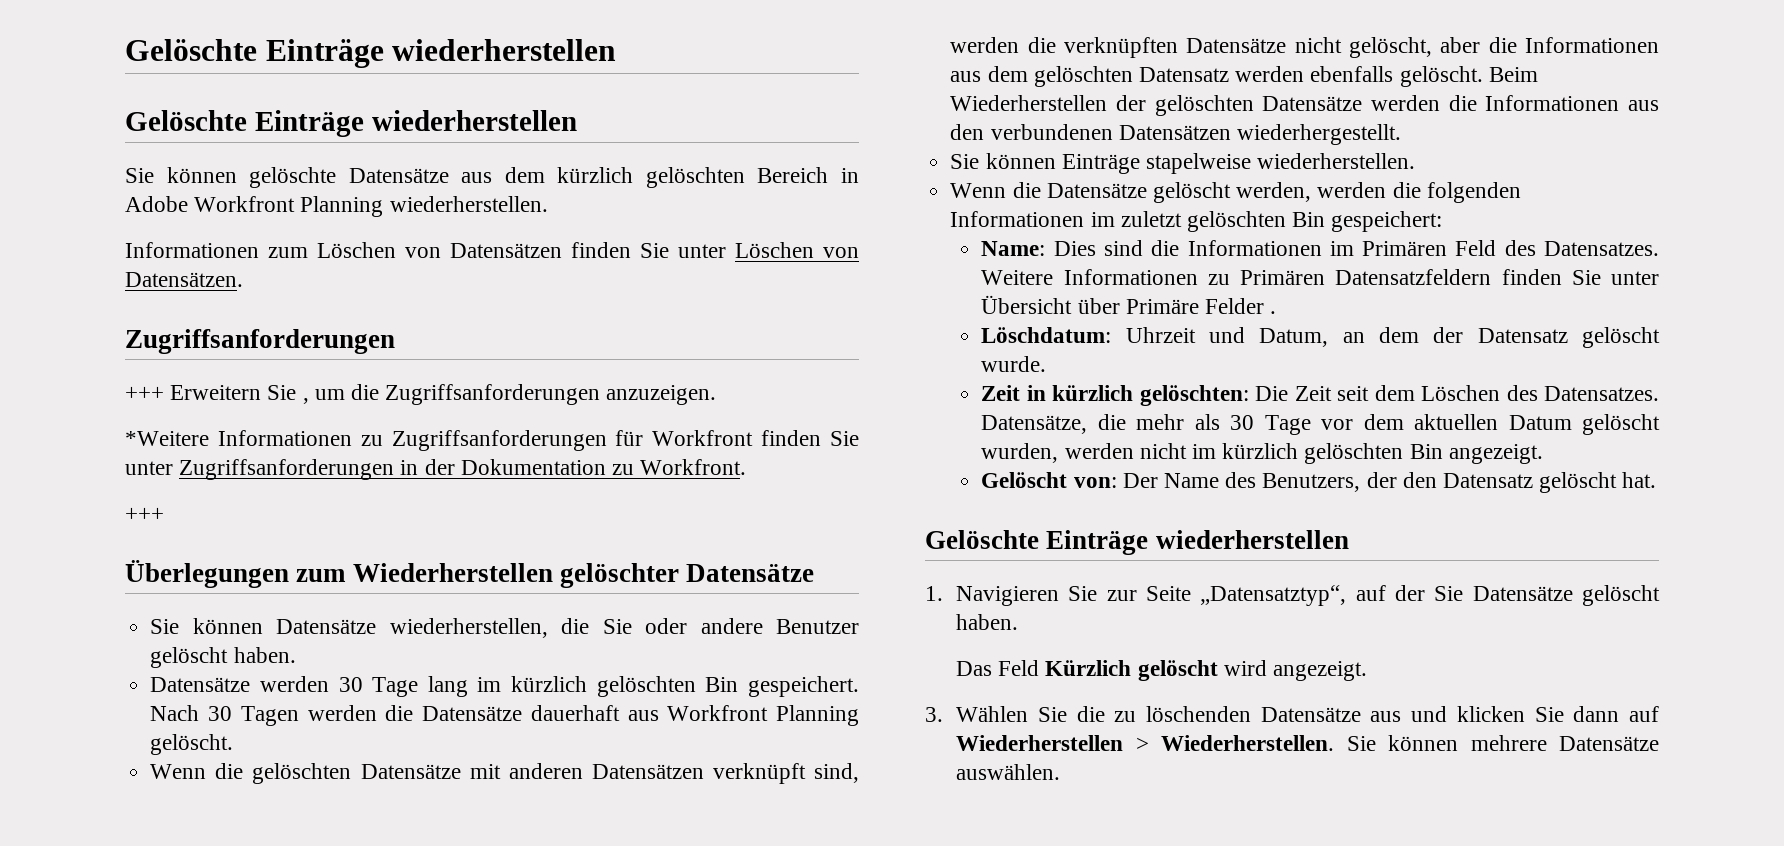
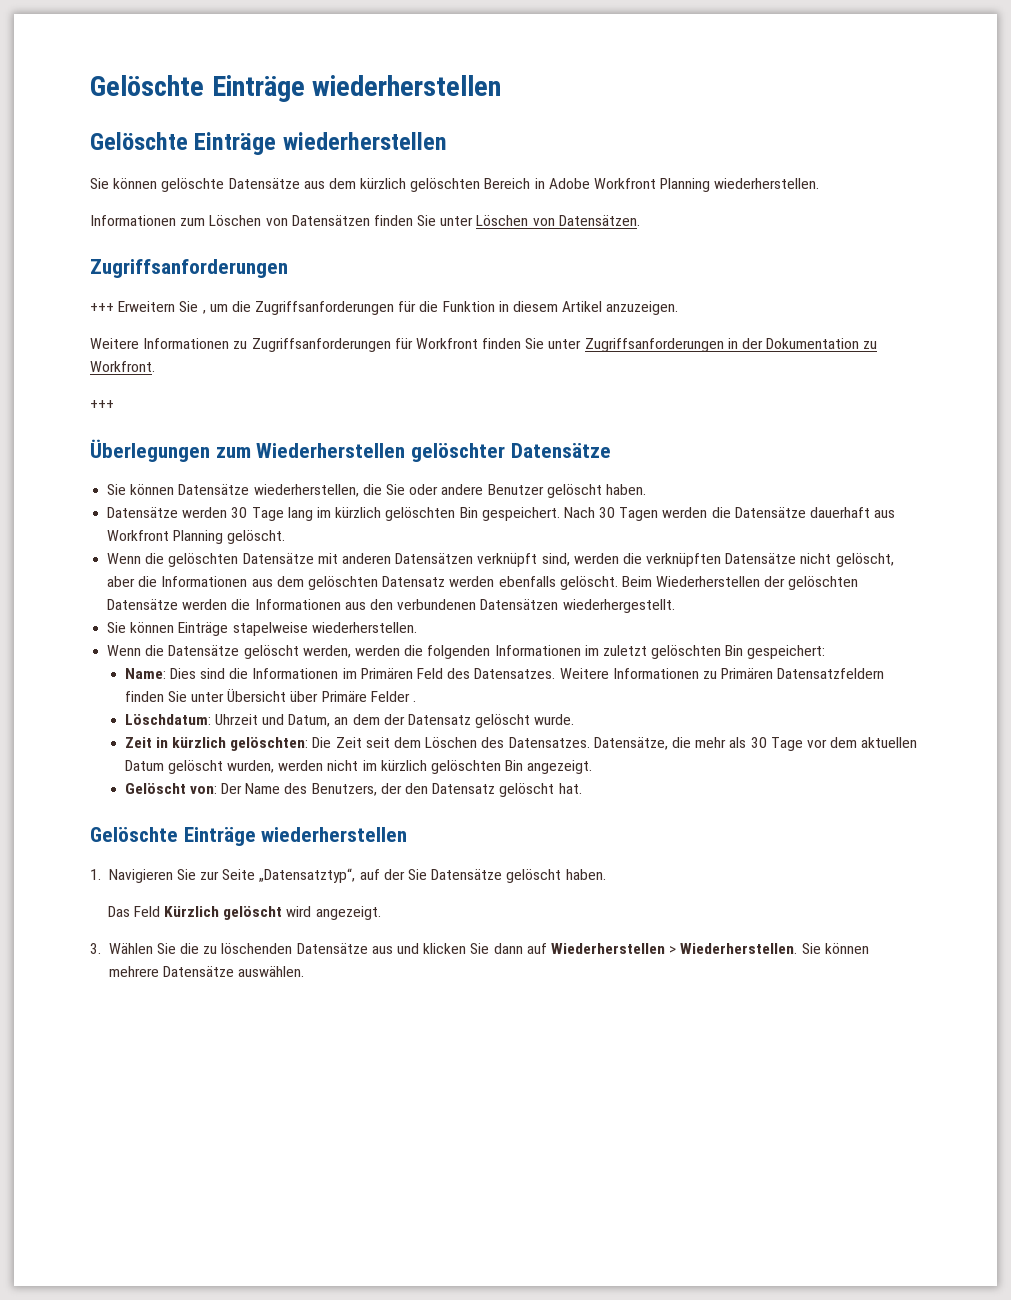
(601, 394) none -> [398,301,603,312] für die Funktion in diesem Artikel
[125,431,209,446] *Weitere -> [90,338,139,349] Weitere

